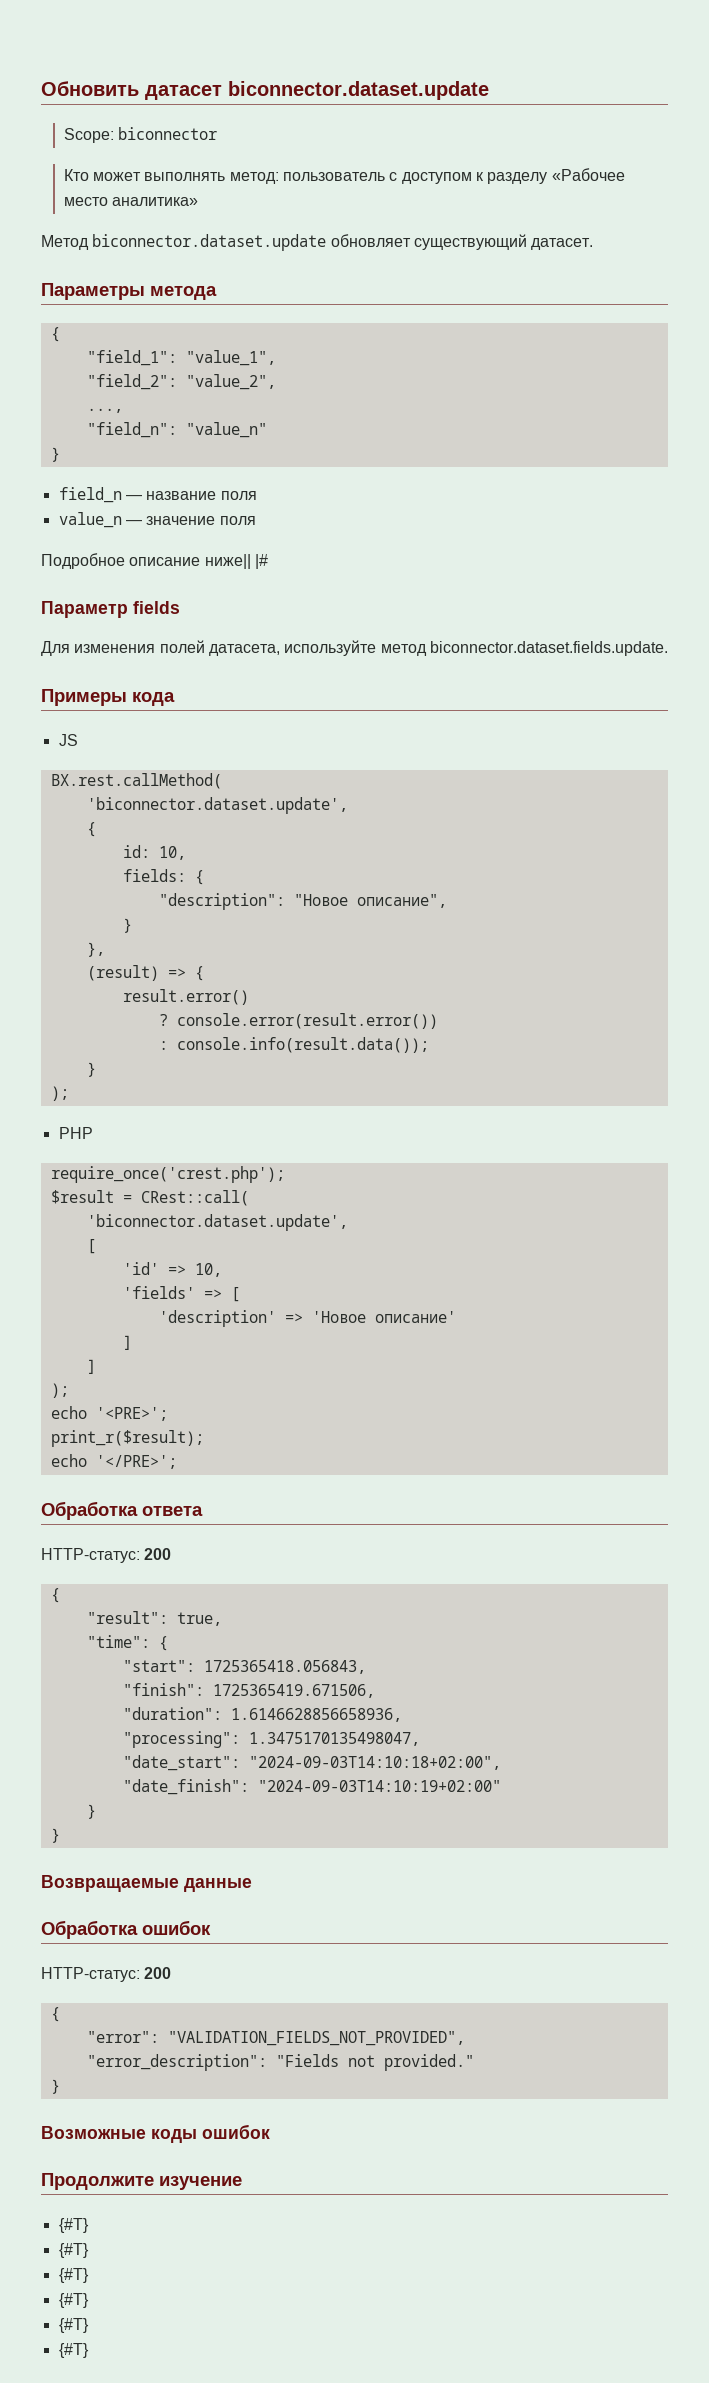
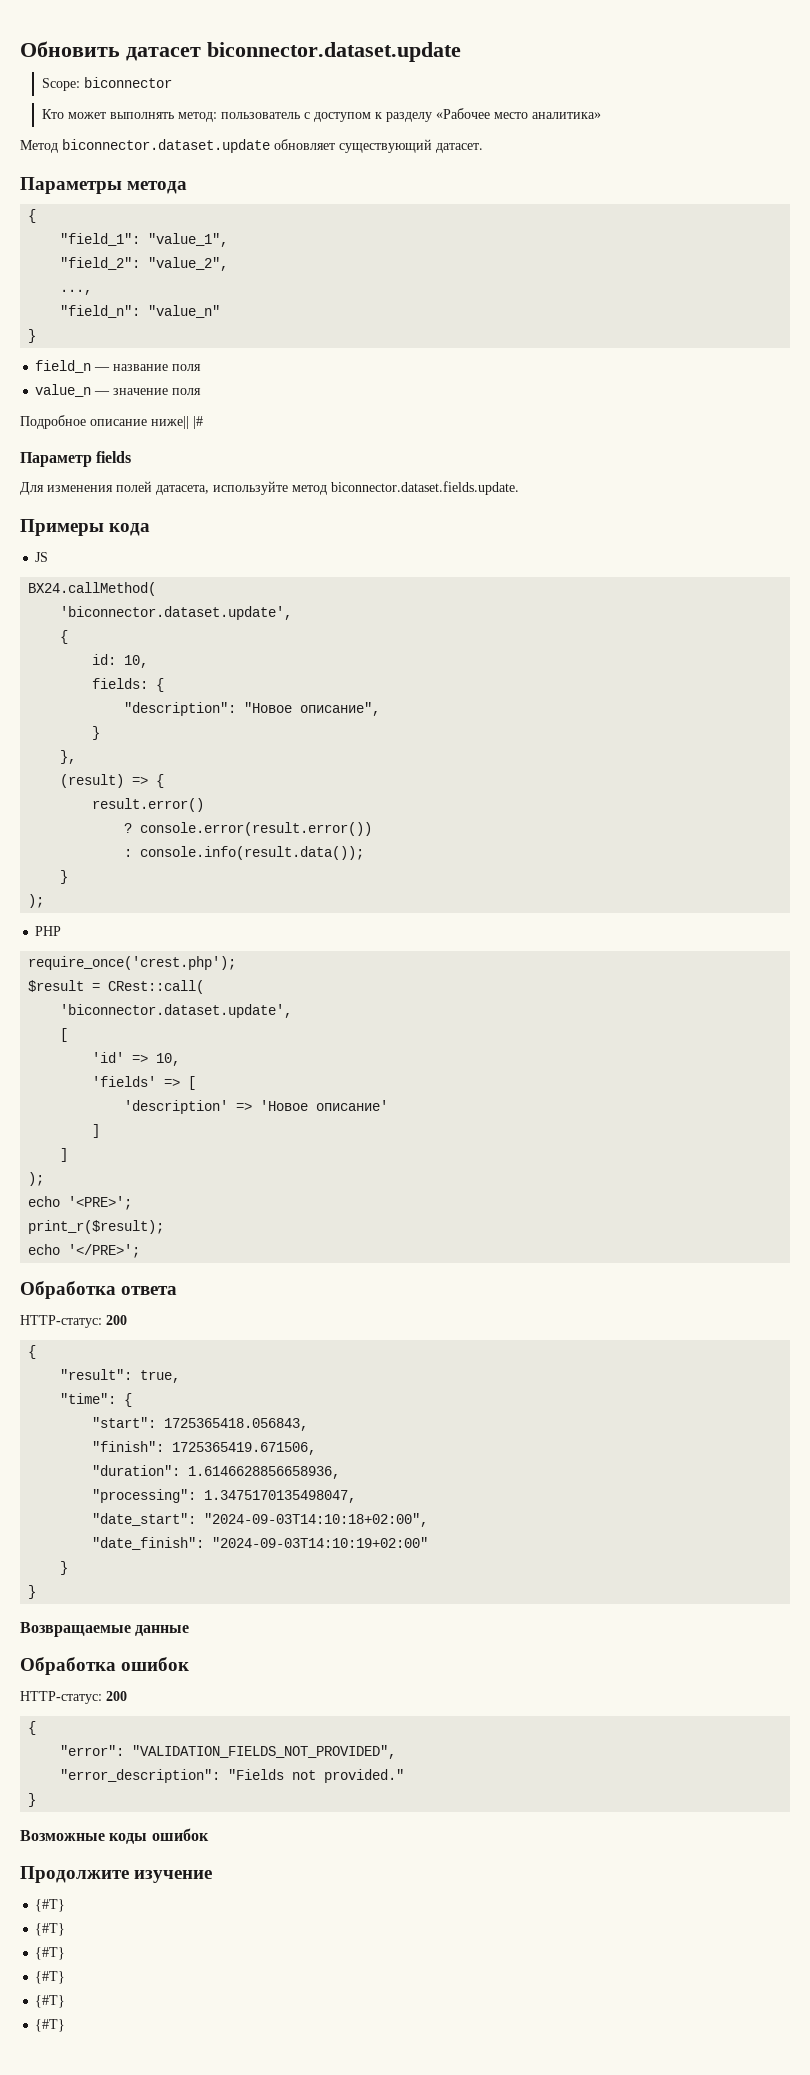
[50,773,222,789] BX.rest.callMethod( -> [28,582,157,596] BX24.callMethod(

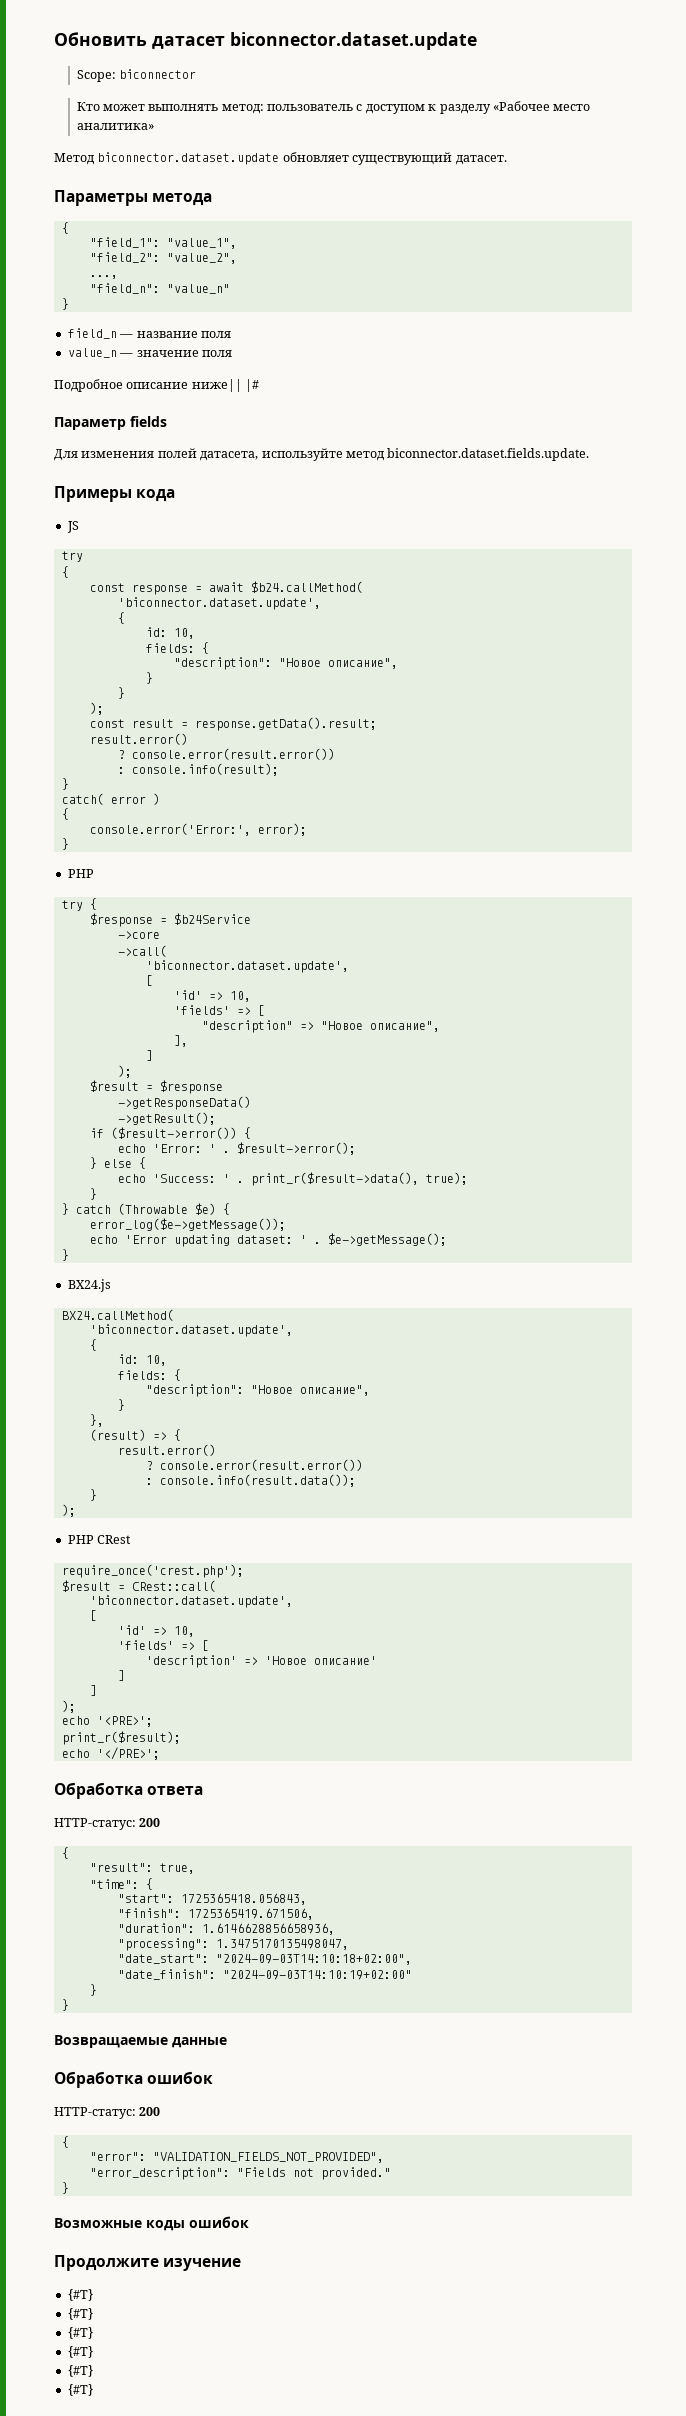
(49, 557) none -> [61,551,83,562] [61,566,69,578] [89,581,363,595] [117,597,321,610] [117,612,125,624] [145,627,195,639] [145,642,209,654] [173,657,398,670] [145,672,153,684] [117,687,125,699] [89,702,104,715] [89,717,377,731] [89,733,188,745] [117,748,335,760] [117,763,279,776] [61,778,69,790] [61,793,160,805] [61,808,69,820] [89,823,307,836] [61,838,69,850] [67,869,94,878] [61,898,97,911] [89,913,251,927] [117,931,160,939] [117,945,167,957] [145,960,349,973] [145,975,153,986] [173,990,251,1002] [173,1005,265,1016] [201,1020,440,1033] [173,1035,188,1047] [145,1050,153,1061] [117,1065,132,1078] [89,1080,223,1094] [117,1096,251,1110] [117,1112,216,1125] [89,1127,251,1139] [117,1142,356,1155] [89,1157,146,1169] [117,1172,468,1186] [89,1188,97,1200] [61,1203,230,1215] [89,1218,286,1231] [89,1233,447,1247] [61,1249,69,1261] [67,1279,111,1292] // try // { // const response = await $b24.callMethod( // 'biconnector.dataset.update', // { // id: 10, // fields: { // "description": "Новое описание", // } // } // ); // const result = response.getData().result; // result.error() // ? console.error(result.error()) // : console.info(result); // } // catch( error ) // { // console.error('Error:', error); // } // PHP // try { // $response = $b24Service // ->core // ->call( // 'biconnector.dataset.update', // [ // 'id' => 10, // 'fields' => [ // "description" => "Новое описание", // ], // ] // ); // $result = $response // ->getResponseData() // ->getResult(); // if ($result->error()) { // echo 'Error: ' . $result->error(); // } else { // echo 'Success: ' . print_r($result->data(), true); // } // } catch (Throwable $e) { // error_log($e->getMessage()); // echo 'Error updating dataset: ' . $e->getMessage(); // } // BX24.js
(62, 931) none -> [97,1535,132,1544] CRest

